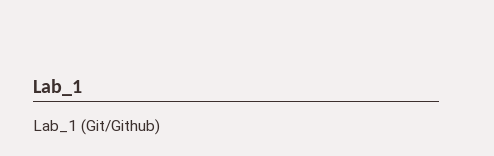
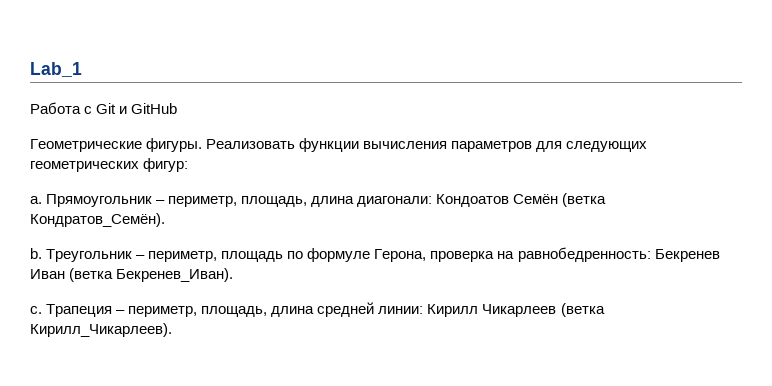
[33,119,161,135] Lab_1 (Git/Github) -> [30,102,178,114] [30,138,648,152] [30,158,189,172] [30,193,607,207] [30,213,165,227] [30,247,720,262] [30,268,234,282] [30,302,605,317] [30,323,172,337] Работа с Git и GitHub // Геометрические фигуры. Реализовать функции вычисления параметров для следующих геометрических фигур: // a. Прямоугольник – периметр, площадь, длина диагонали: Кондоатов Семён (ветка Кондратов_Семён). // b. Треугольник – периметр, площадь по формуле Герона, проверка на равнобедренность: Бекренев Иван (ветка Бекренев_Иван). // c. Трапеция – периметр, площадь, длина средней линии: Кирилл Чикарлеев (ветка Кирилл_Чикарлеев).

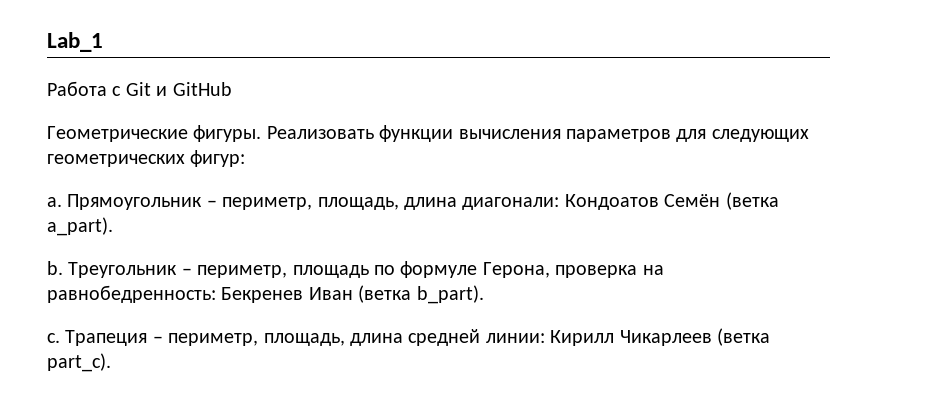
[30,213,165,227] Кондратов_Семён). -> [47,217,113,236] a_part).
[116,268,234,282] Бекренев_Иван). -> [416,285,484,304] b_part).
[30,323,172,337] Кирилл_Чикарлеев). -> [47,353,111,372] part_c).

